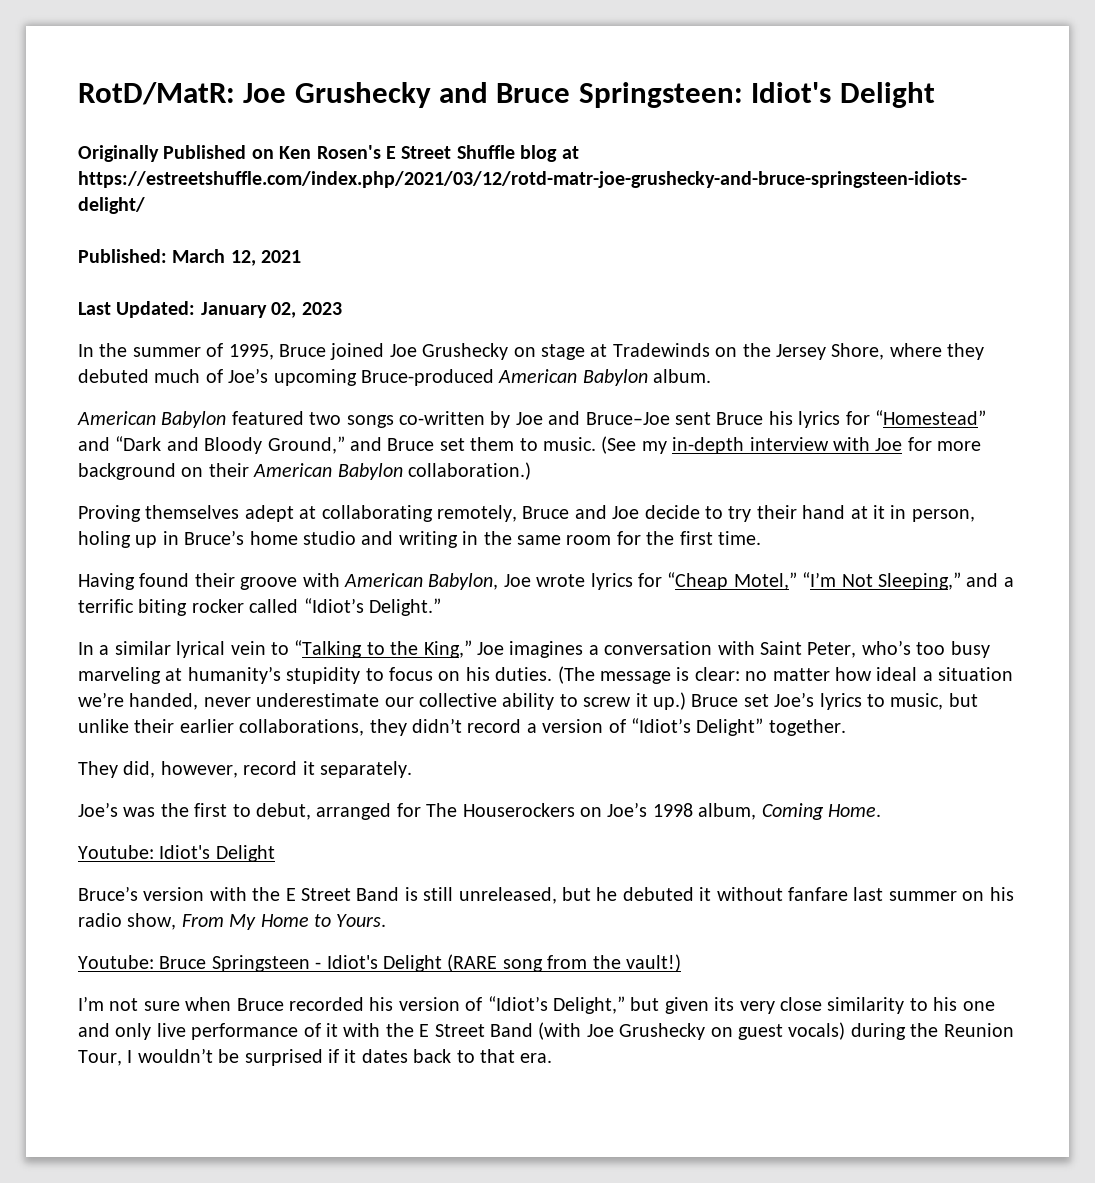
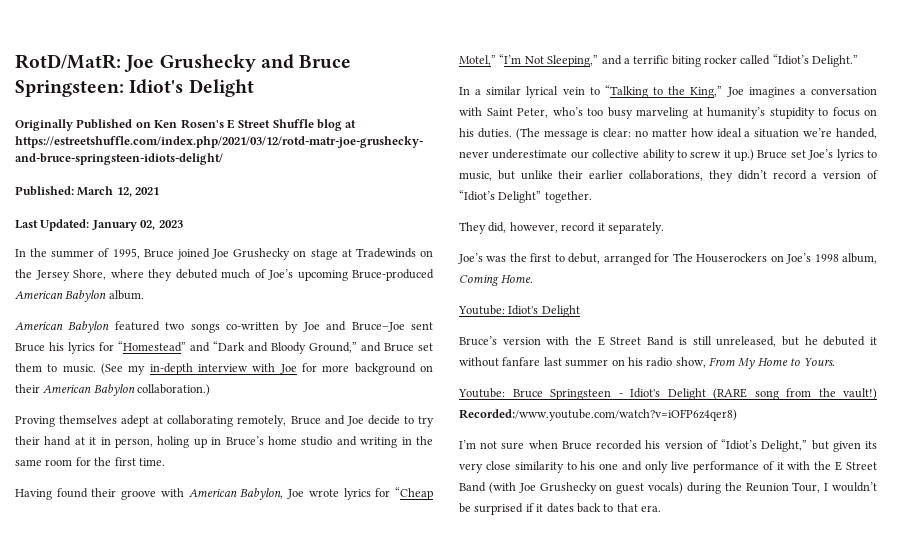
(681, 963) none -> [459,409,737,421] Recorded:/www.youtube.com/watch?v=iOFP6z4qer8)

